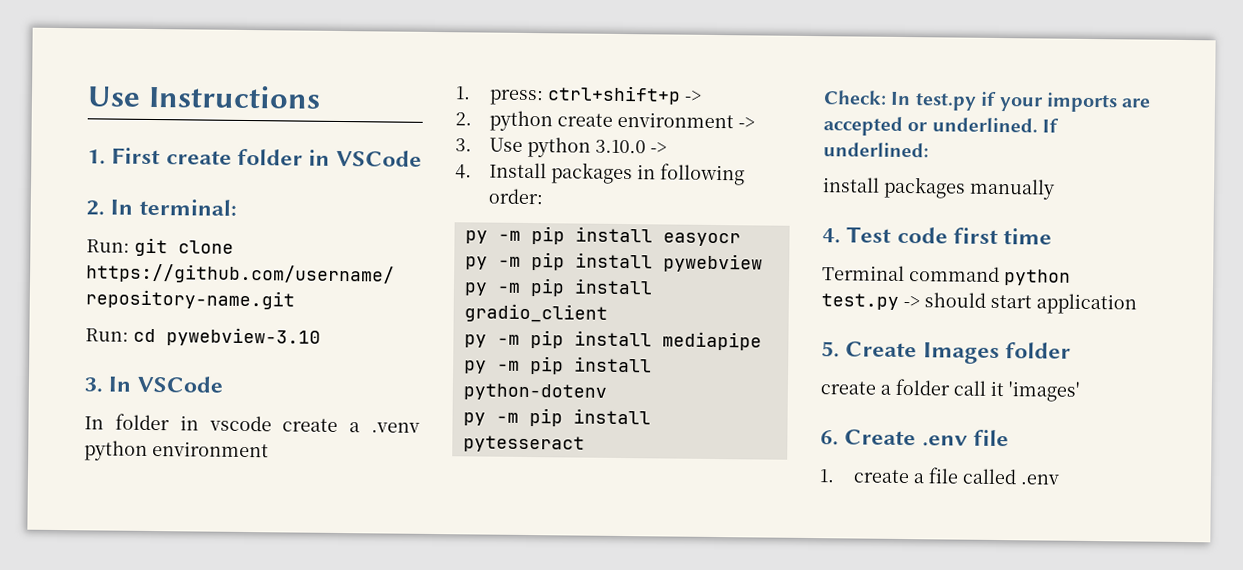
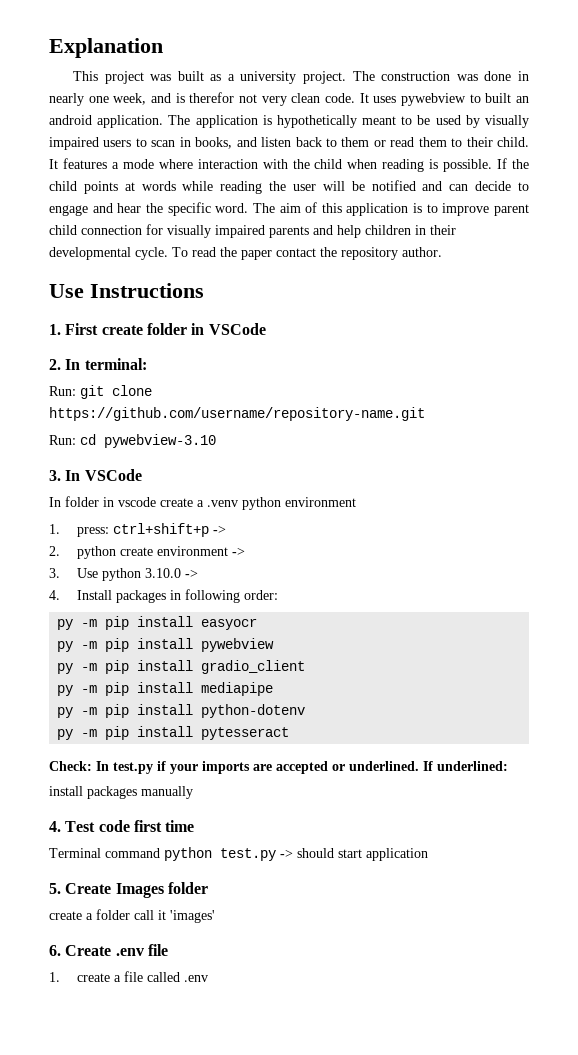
(87, 96) none -> [49,38,163,58] [72,71,529,84] [49,92,530,106] [49,115,529,128] [49,137,529,150] [49,158,530,172] [49,180,529,194] [49,202,530,216] [49,224,456,238] [49,247,442,260] Explanation // This project was built as a university project. The construction was done in nearly one week, and is therefor not very clean code. It uses pywebview to built an android application. The application is hypothetically meant to be used by visually impaired users to scan in books, and listen back to them or read them to their child. It features a mode where interaction with the child when reading is possible. If the child points at words while reading the user will be notified and can decide to engage and hear the specific word. The aim of this application is to improve parent child connection for visually impaired parents and help children in their developmental cycle. To read the paper contact the repository author. //

